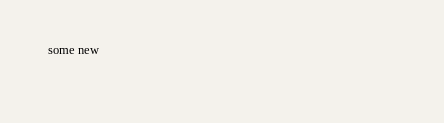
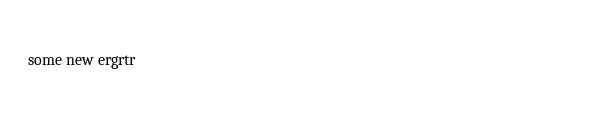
(100, 51) none -> [98,55,137,69] ergrtr

